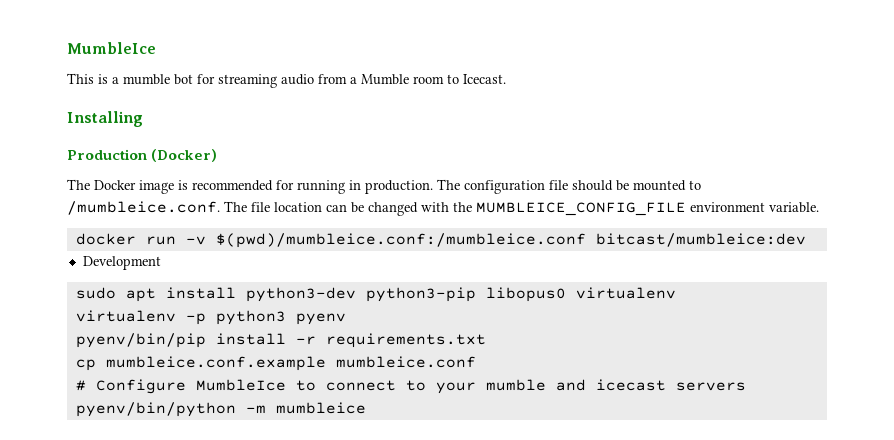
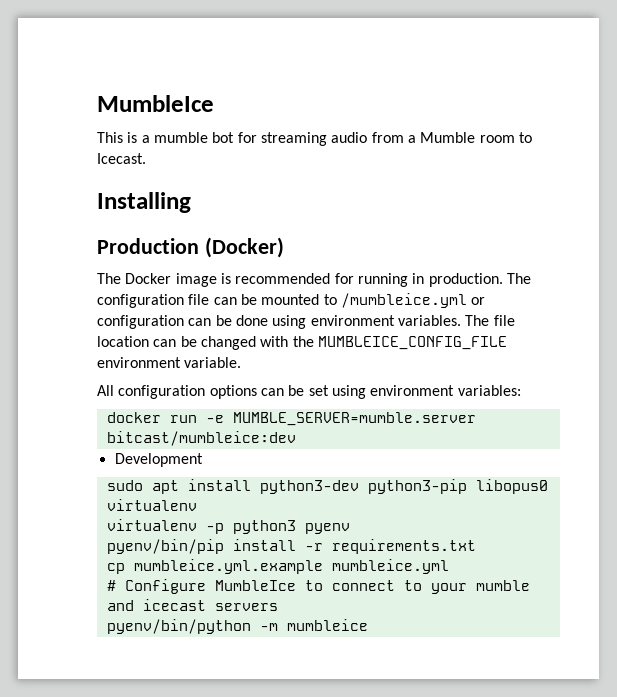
[572,180,613,191] should -> [213,297,237,305] can
[67,201,220,215] /mumbleice.conf. -> [340,293,486,308] [97,315,461,329] /mumbleice.yml or configuration can be done using environment variables.
(819, 207) none -> [97,385,521,399] // All configuration options can be set using environment variables:
[185,233,586,248] -v $(pwd)/mumbleice.conf:/mumbleice.conf -> [205,412,476,426] -e MUMBLE_SERVER=mumble.server
[105,356,476,371] mumbleice.conf.example mumbleice.conf -> [133,559,449,574] mumbleice.yml.example mumbleice.yml

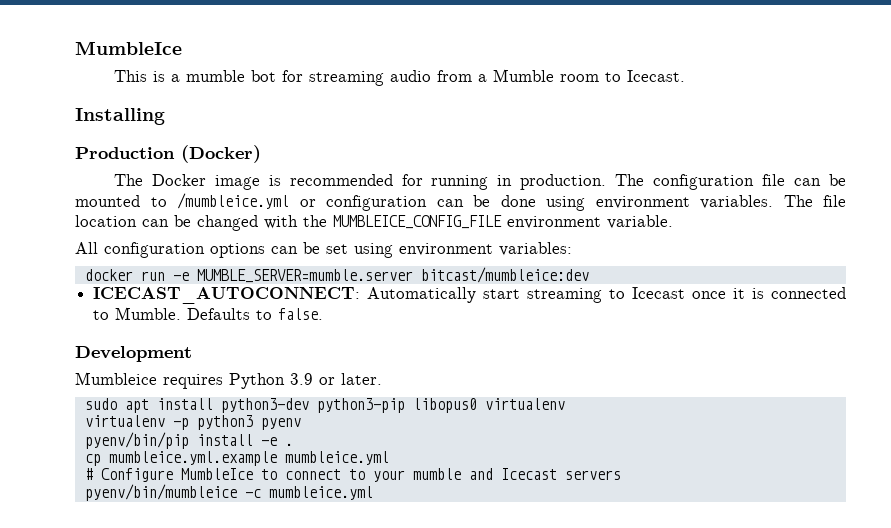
[114,453,203,467] Development -> [93,287,847,304] [93,307,324,320] [75,346,192,362] [75,372,382,389] ICECAST_AUTOCONNECT: Automatically start streaming to Icecast once it is connected to Mumble. Defaults to false. // Development // Mumbleice requires Python 3.9 or later.
[304,539,476,554] -r requirements.txt -> [260,437,293,446] -e .
[142,599,206,611] icecast -> [500,468,557,480] Icecast
[106,619,368,634] pyenv/bin/python -m mumbleice -> [84,484,373,501] pyenv/bin/mumbleice -c mumbleice.yml

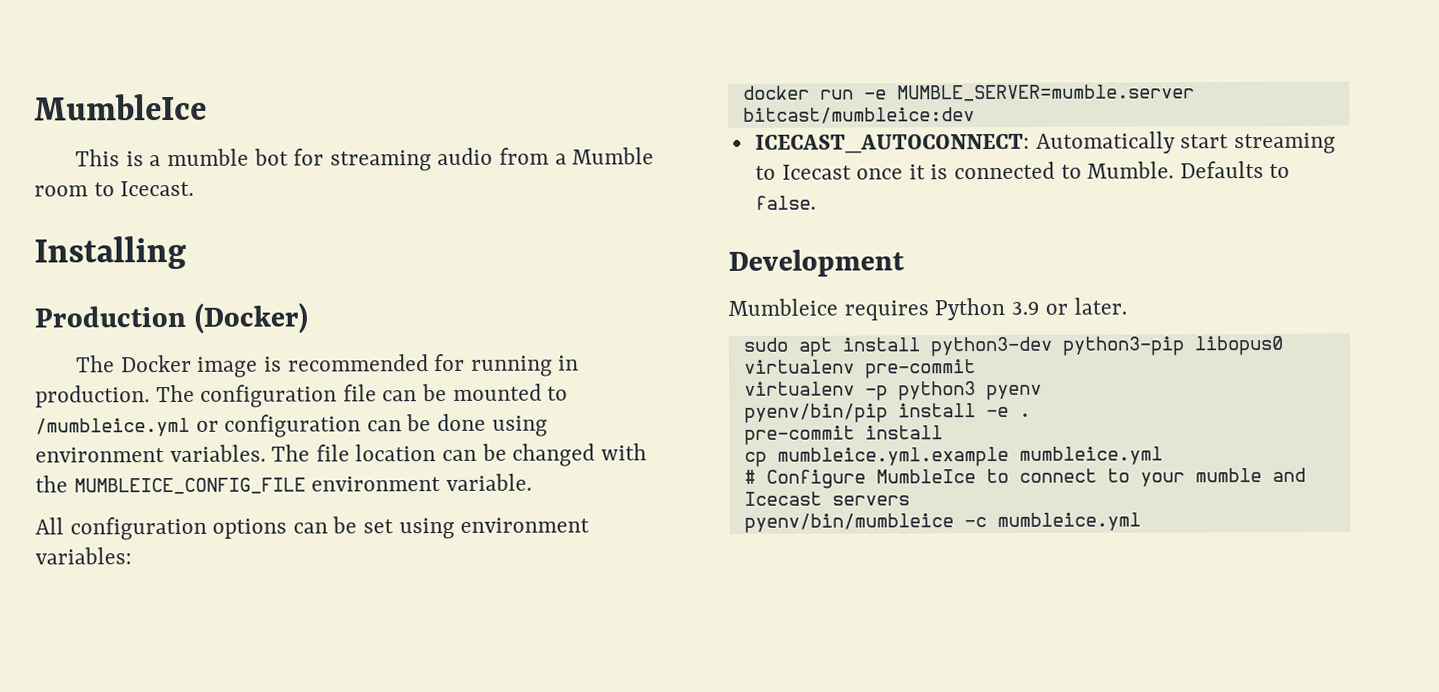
(565, 404) none -> [864,359,976,379] pre-commit
(293, 444) none -> [743,425,943,445] // pre-commit install

